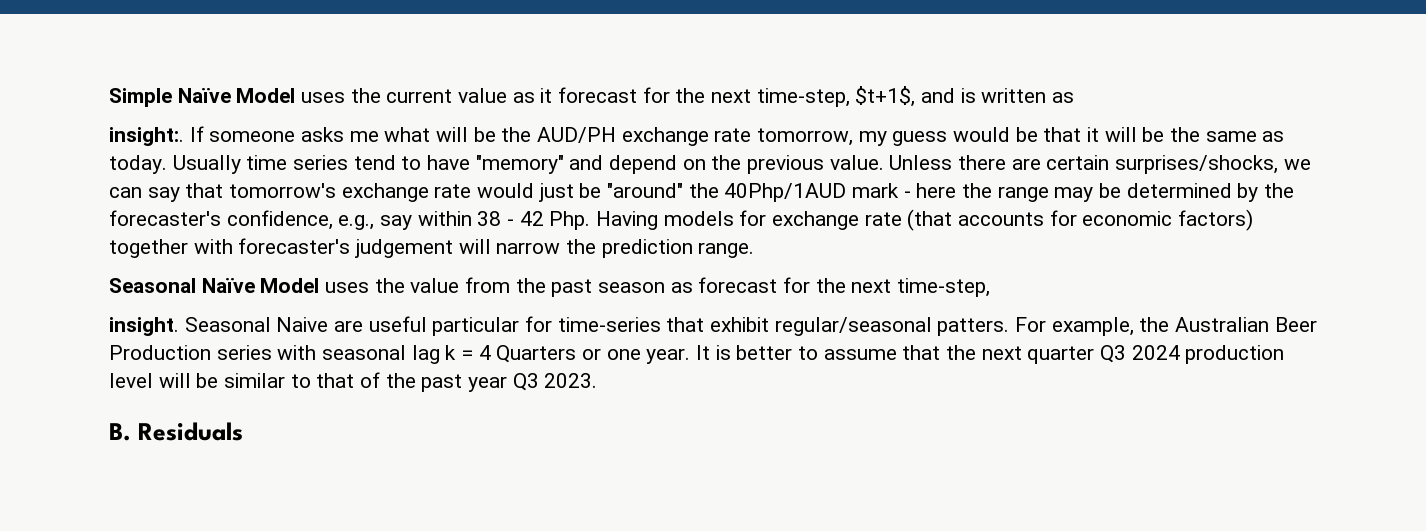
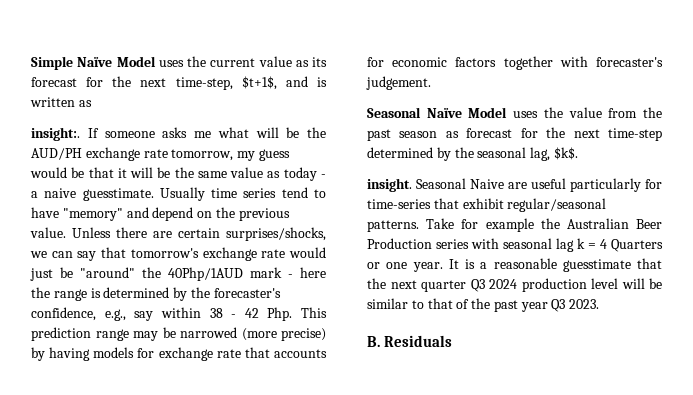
[540,88,553,103] it -> [312,57,327,67] its
[1262,131,1285,142] [109,155,167,174] as today. -> [230,167,326,181] [31,188,154,201] value as today - a naive guesstimate.
[1054,183,1122,202] may be -> [90,288,101,298] is
[596,211,659,230] Having -> [301,307,327,318] [31,327,326,341] [31,347,91,361] This prediction range may be narrowed (more precise) by having
[907,209,953,231] (that -> [244,347,270,358] that
[1178,209,1254,231] factors) -> [455,57,497,67] factors
[355,239,755,258] judgement will narrow the prediction range. -> [366,76,431,90] judgement.
[897,278,991,297] time-step, -> [607,128,662,141] [367,147,578,161] time-step determined by the seasonal lag, $k$.
[432,317,520,336] particular -> [570,178,641,192] particularly
[937,317,1134,336] patters. For example, -> [367,218,534,232] patterns. Take for example
[736,345,897,360] better to assume -> [480,258,631,272] a reasonable guesstimate

